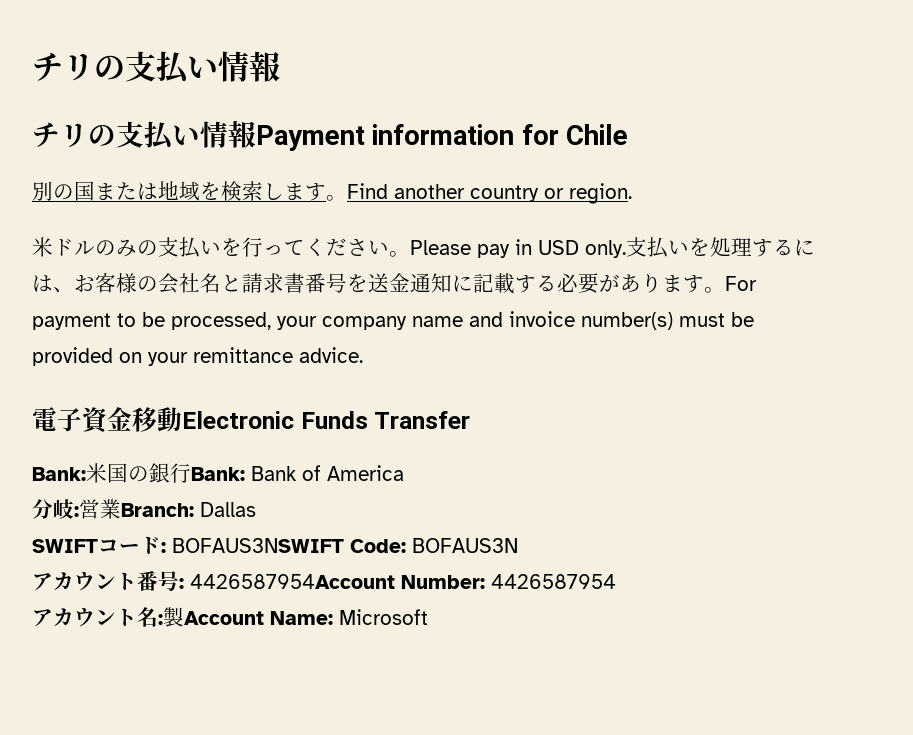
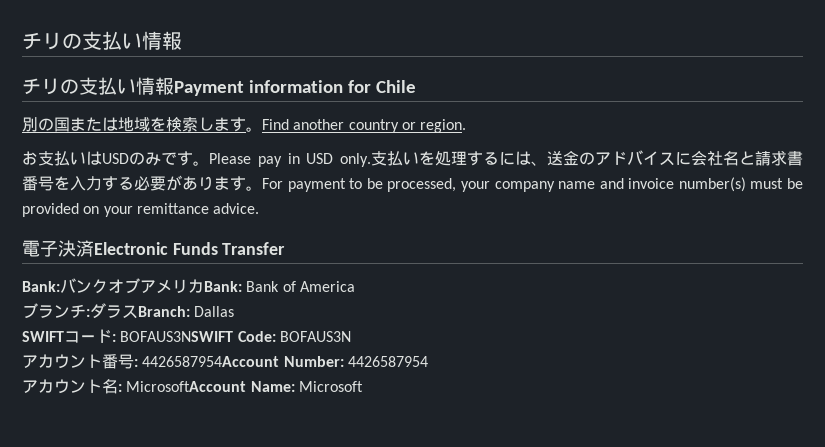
[32,237,389,258] 米ドルのみの支払いを行ってください -> [22,151,193,166] お支払いはUSDのみです
[74,273,158,293] お客様の -> [547,150,691,166] 送金のアドバイスに
[368,273,515,294] 送金通知に記載 -> [70,176,102,191] 入力
[82,407,182,434] 資金移動 -> [58,240,94,257] 決済
[86,463,191,483] 米国の銀行 -> [60,278,204,294] バンクオブアメリカ
[32,499,121,519] 分岐:営業 -> [22,303,138,319] ブランチ:ダラス
[163,607,264,627] 製Account -> [126,381,247,392] MicrosoftAccount

